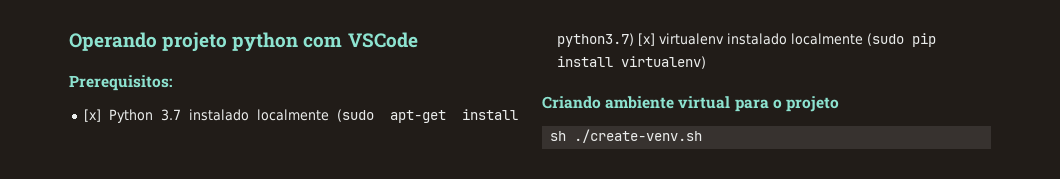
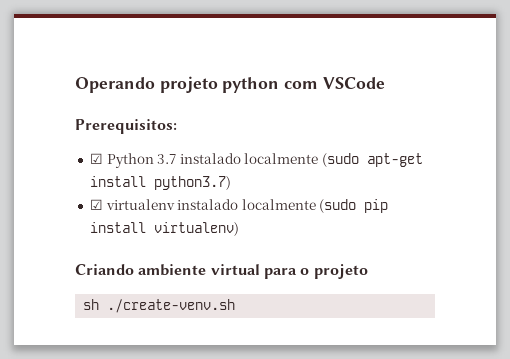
[83,109,101,122] [x] -> [89,153,103,164] ☑
[637,33,655,46] [x] -> [89,199,103,210] // ☑

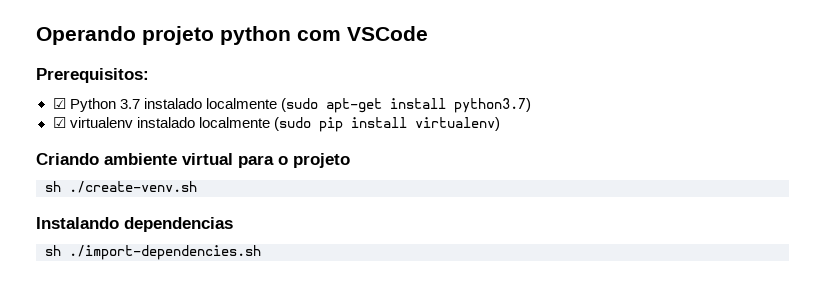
(236, 306) none -> [36,217,233,232] [45,245,261,260] // Instalando dependencias // sh ./import-dependencies.sh

